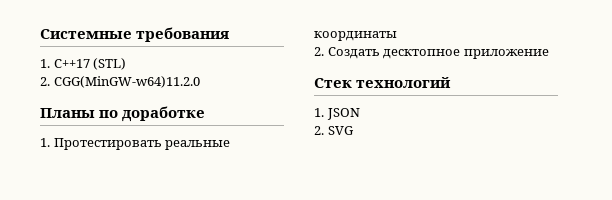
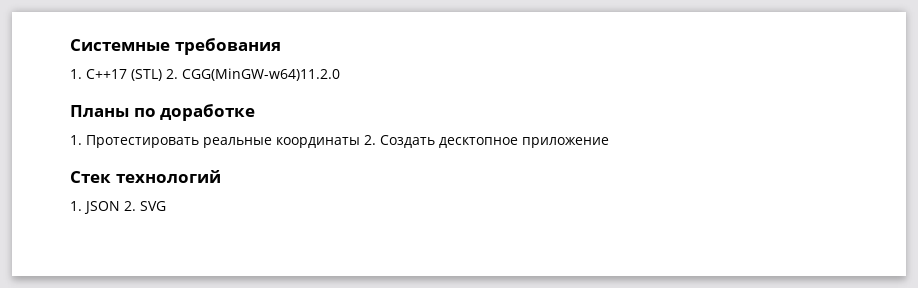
(127, 64) // -> (162, 75) none
(397, 36) // -> (360, 142) none
(360, 114) // -> (120, 207) none

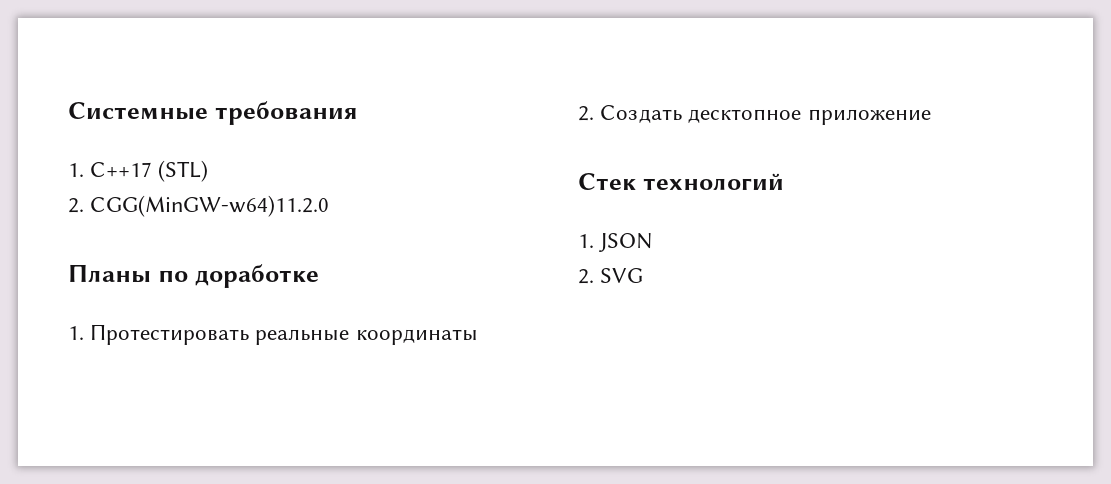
(162, 75) none -> (209, 171) //
(360, 142) none -> (478, 337) //
(120, 207) none -> (654, 242) //

